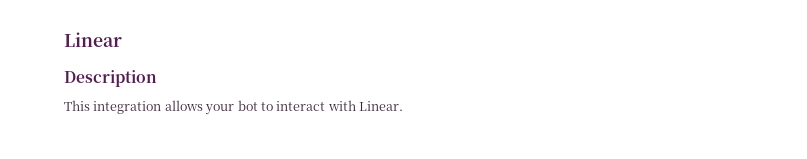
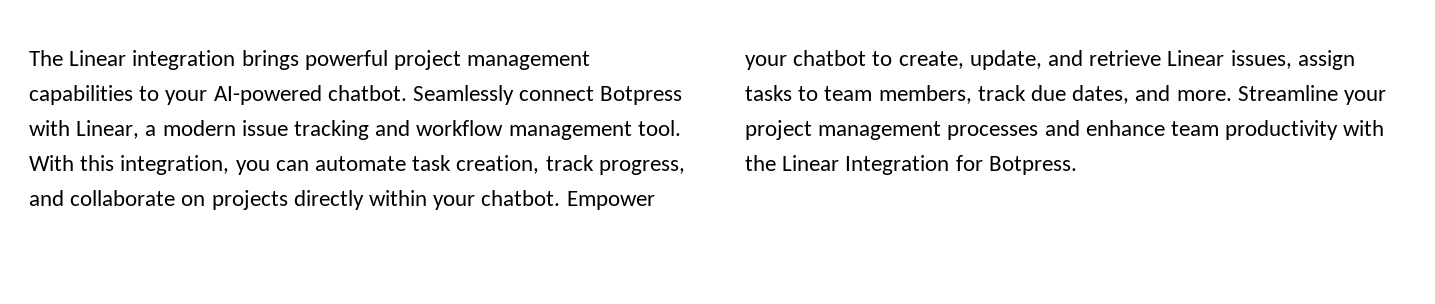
[64,32,122,47] [64,70,157,87] [64,100,403,115] Linear // Description // This integration allows your bot to interact with Linear. -> [29,50,591,70] [29,85,683,105] [29,120,681,140] [29,155,685,175] [29,190,655,210] [745,50,1355,70] [745,85,1387,105] [745,120,1385,140] [745,155,1077,175] The Linear integration brings powerful project management capabilities to your AI-powered chatbot. Seamlessly connect Botpress with Linear, a modern issue tracking and workflow management tool. With this integration, you can automate task creation, track progress, and collaborate on projects directly within your chatbot. Empower your chatbot to create, update, and retrieve Linear issues, assign tasks to team members, track due dates, and more. Streamline your project management processes and enhance team productivity with the Linear Integration for Botpress.

